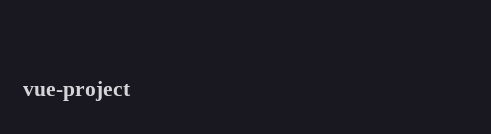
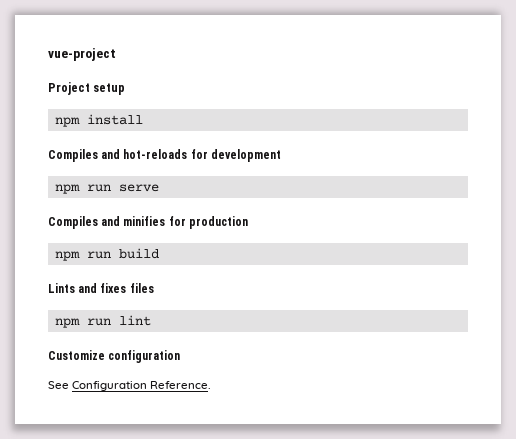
(131, 91) none -> [48,82,126,95] [54,114,143,127] [48,149,281,162] [54,184,159,194] [48,216,248,229] [54,248,159,261] [48,283,154,293] [54,315,151,328] [48,350,181,363] [48,381,212,391] // Project setup // npm install // Compiles and hot-reloads for development // npm run serve // Compiles and minifies for production // npm run build // Lints and fixes files // npm run lint // Customize configuration // See Configuration Reference.

